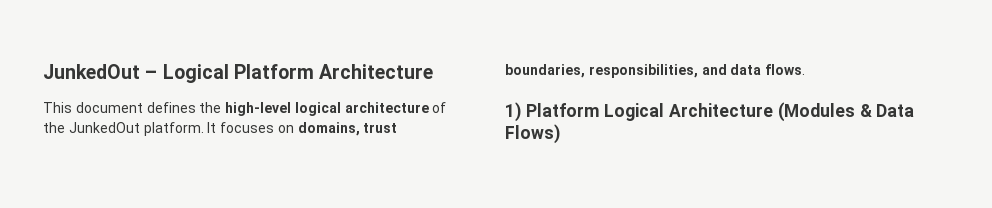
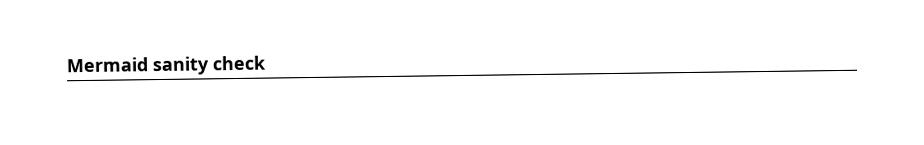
[43,64,434,83] [43,102,447,116] [43,122,398,136] [505,64,806,78] [505,102,915,122] [505,124,560,144] JunkedOut – Logical Platform Architecture // This document defines the high-level logical architecture of the JunkedOut platform. It focuses on domains, trust boundaries, responsibilities, and data flows. // 1) Platform Logical Architecture (Modules & Data Flows) -> [66,55,266,76] Mermaid sanity check

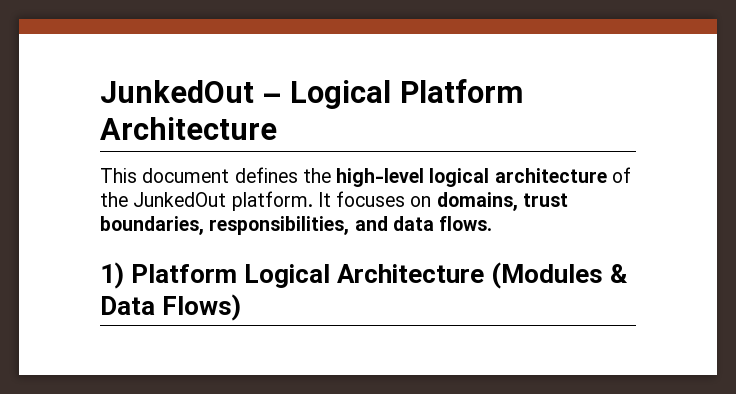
[66,55,266,76] Mermaid sanity check -> [100,79,523,109] [100,117,277,140] [100,167,631,187] [100,191,568,211] [100,216,493,235] [100,262,629,289] [100,294,242,321] JunkedOut – Logical Platform Architecture // This document defines the high-level logical architecture of the JunkedOut platform. It focuses on domains, trust boundaries, responsibilities, and data flows. // 1) Platform Logical Architecture (Modules & Data Flows)

